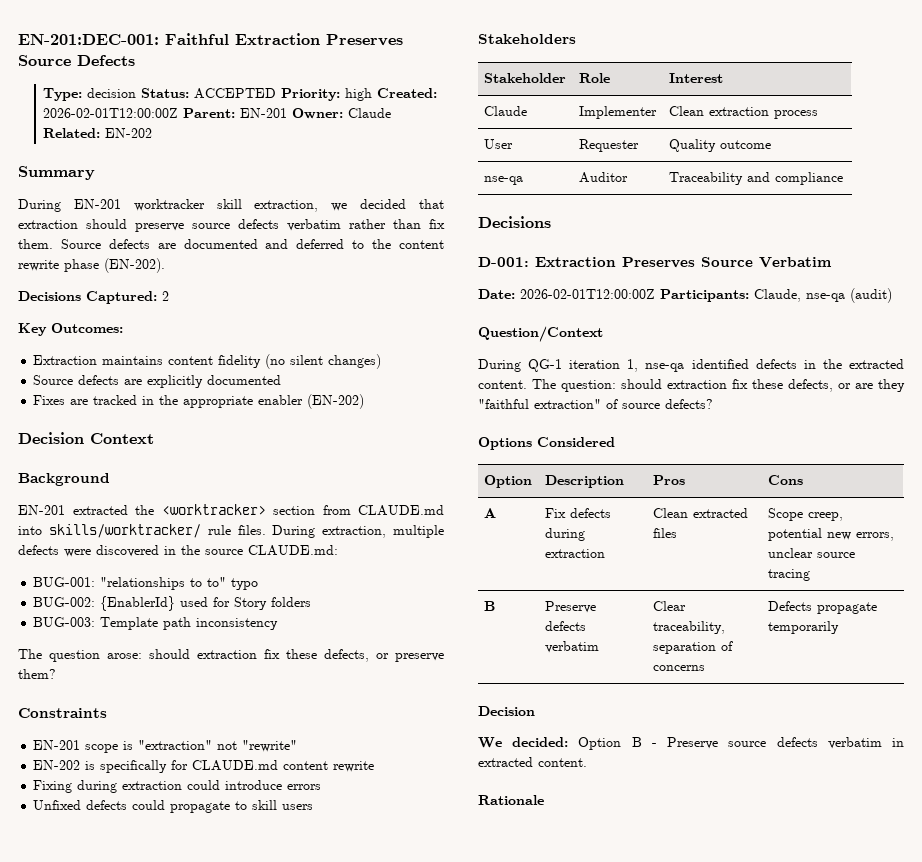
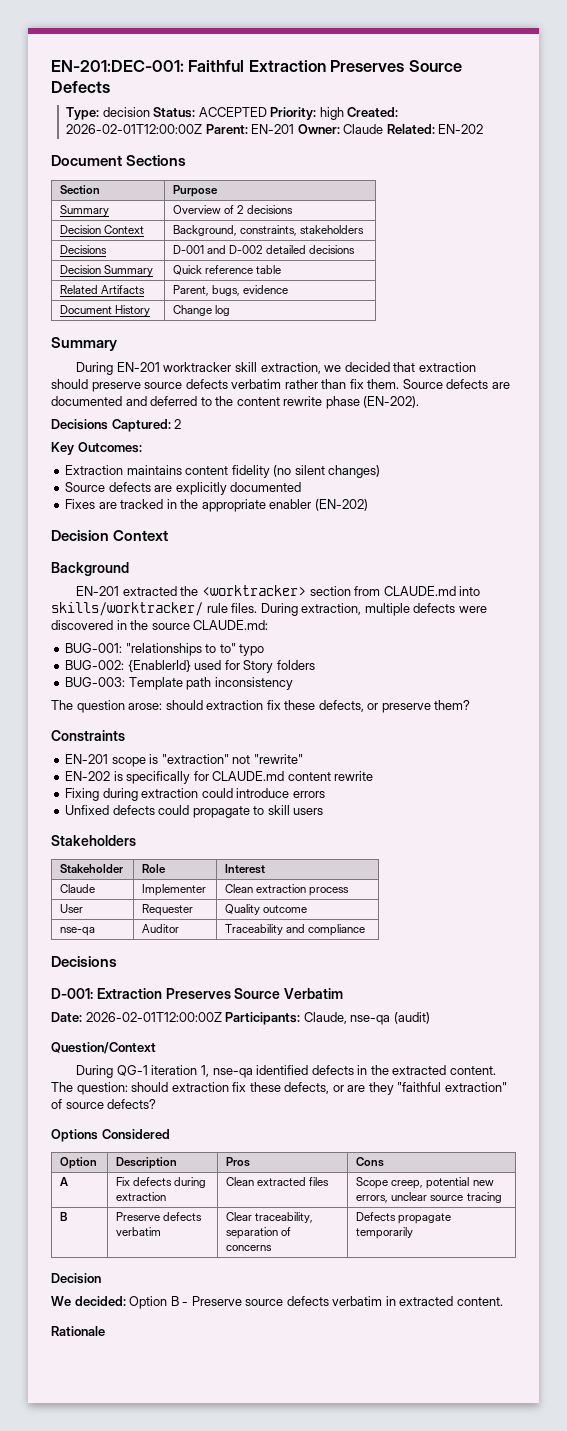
(153, 133) none -> [51,155,187,166] [60,185,101,194] [173,185,219,197] [60,205,110,216] [173,205,293,214] [60,225,145,234] [173,225,365,236] [60,245,108,254] [173,245,355,254] [60,265,154,276] [173,265,282,275] [60,285,146,294] [173,285,289,296] [60,305,151,316] [173,305,231,316] // Document Sections // Section | Purpose // Summary | Overview of 2 decisions // Decision Context | Background, constraints, stakeholders // Decisions | D-001 and D-002 detailed decisions // Decision Summary | Quick reference table // Related Artifacts | Parent, bugs, evidence // Document History | Change log

